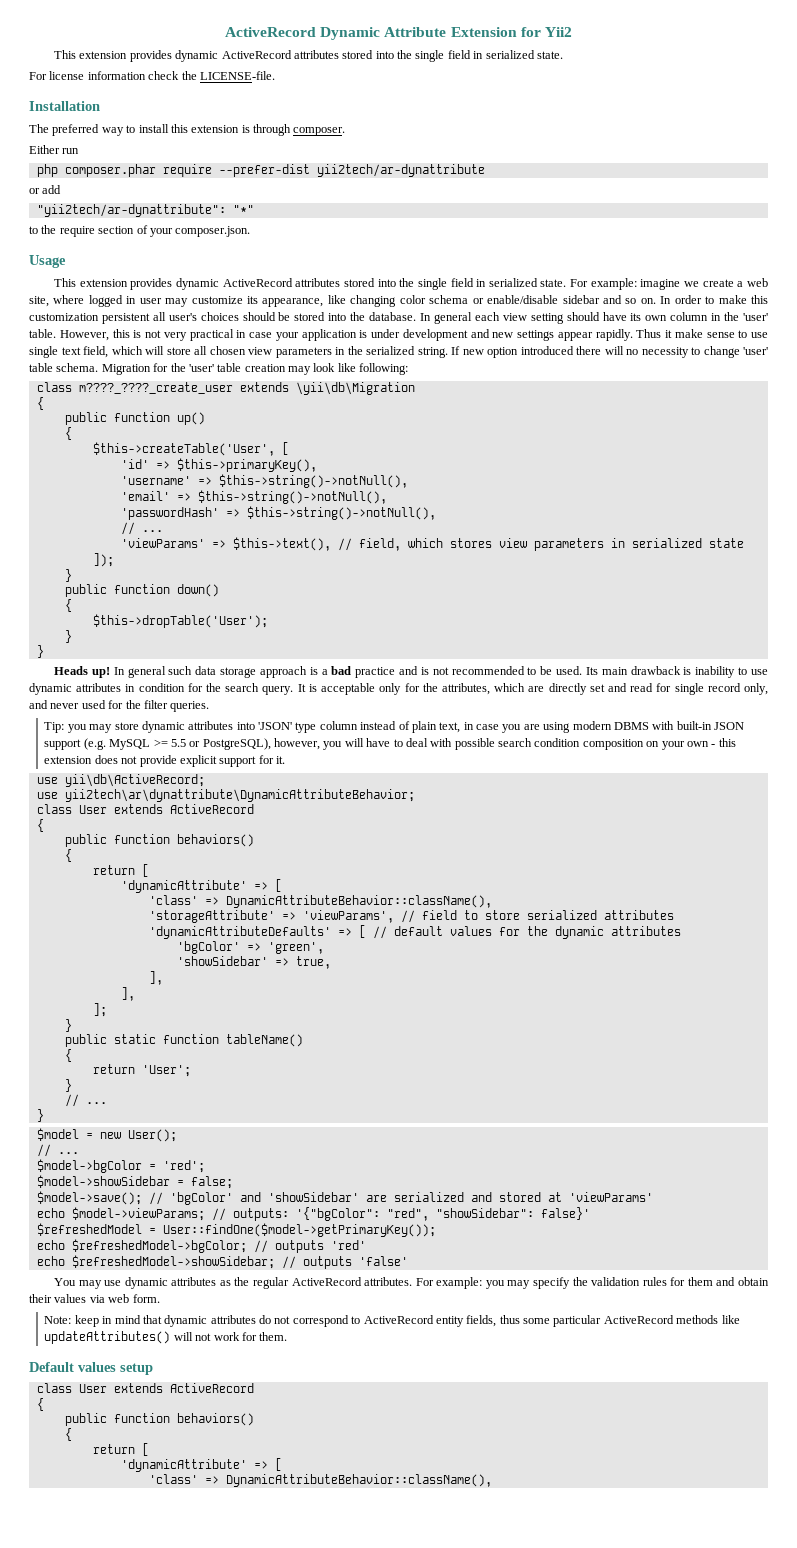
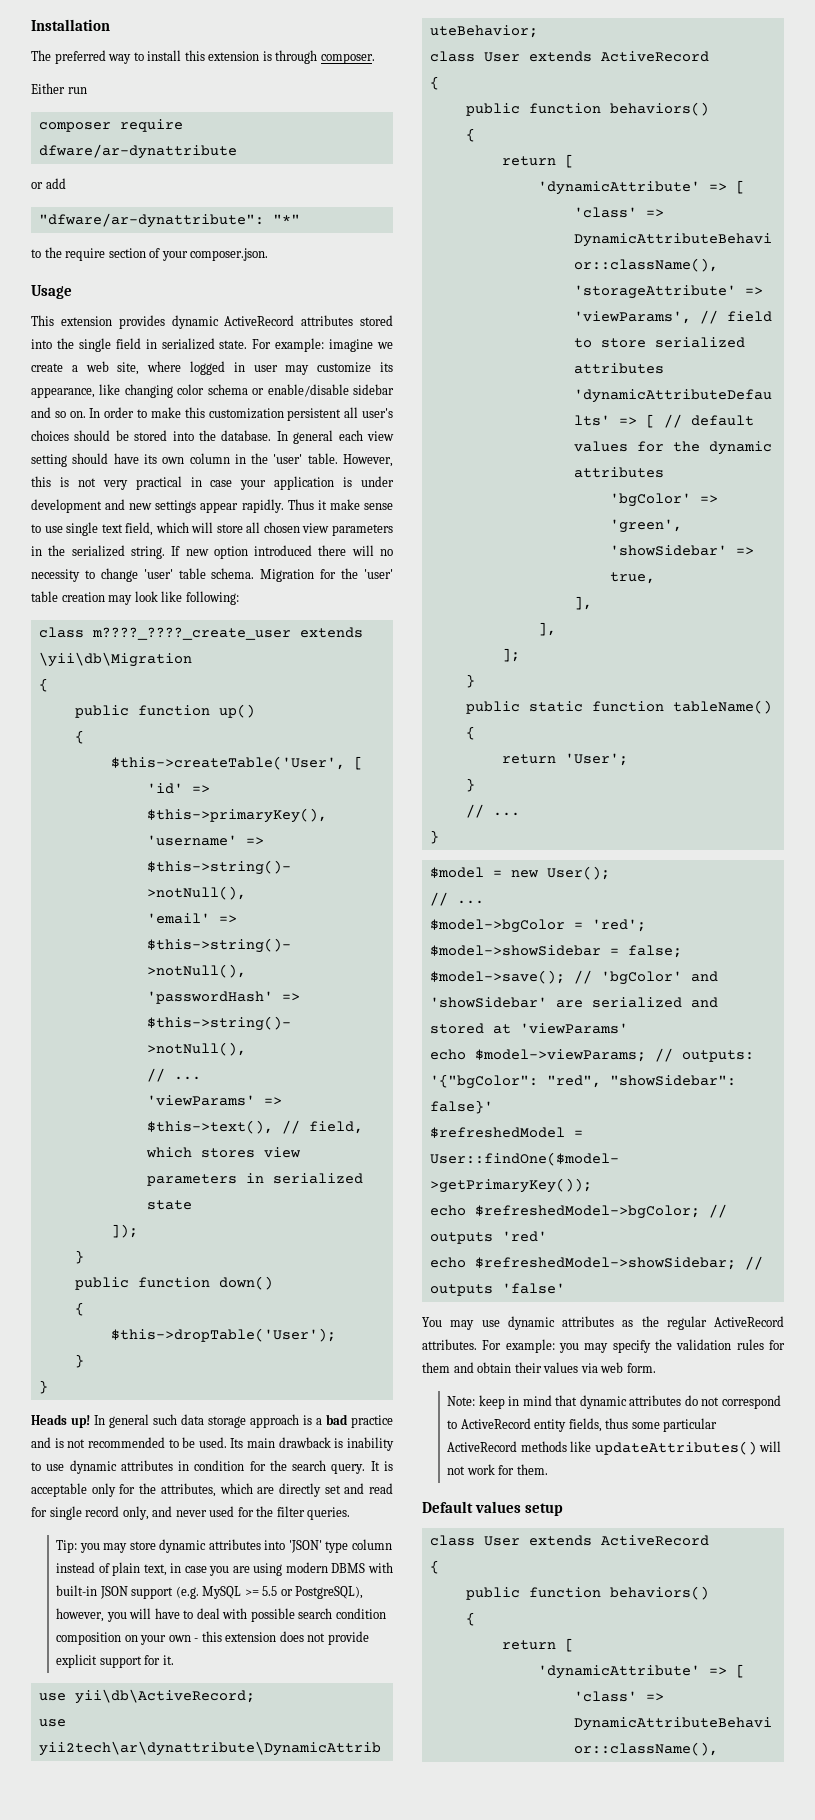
[225,27,572,40] [54,50,563,62] [29,71,275,80] ActiveRecord Dynamic Attribute Extension for Yii2 // This extension provides dynamic ActiveRecord attributes stored into the single field in serialized state. // For license information check the LICENSE-file. // -> (31, 25) none
[36,164,485,177] php composer.phar require --prefer-dist yii2tech/ar-dynattribute -> [38,119,183,132] [38,144,237,159] composer require dfware/ar-dynattribute
[36,204,226,217] "yii2tech/ar-dynattribute": -> [38,213,264,228] "dfware/ar-dynattribute":

